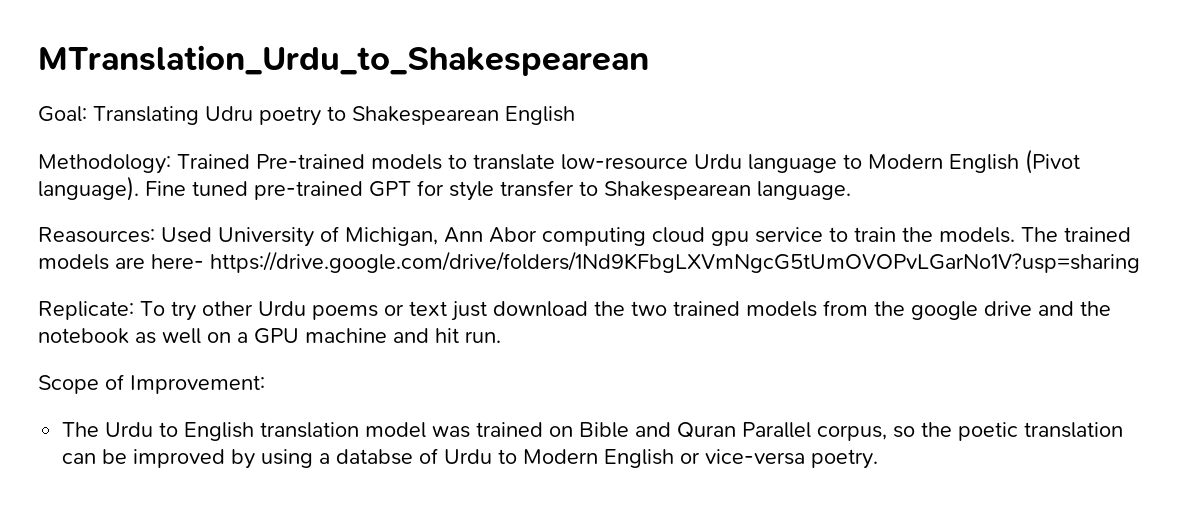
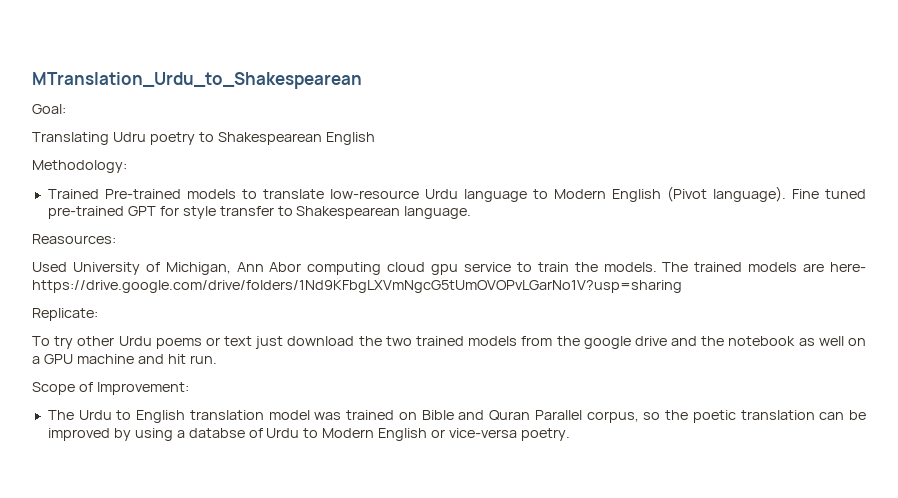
(87, 114) none -> (66, 109) //
(171, 164) none -> (127, 166) //
(155, 235) none -> (116, 239) //
(134, 310) none -> (98, 314) //

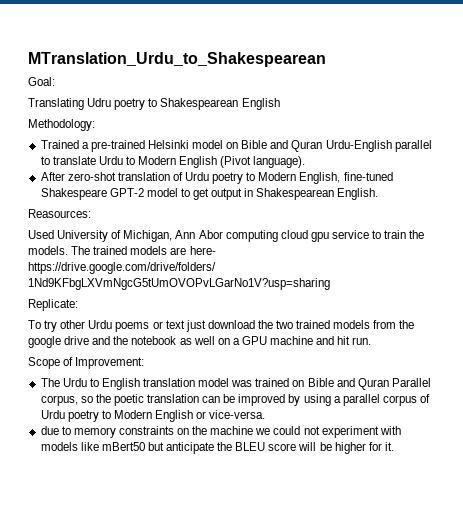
[104,189,527,202] Pre-trained models to translate low-resource Urdu language -> [81,140,432,152] [40,156,123,165] a pre-trained Helsinki model on Bible and Quran Urdu-English parallel to translate Urdu
[791,189,866,199] [47,206,472,219] Fine tuned pre-trained GPT for style transfer to Shakespearean language. -> [40,172,393,184] [40,188,379,200] // After zero-shot translation of Urdu poetry to Modern English, fine-tuned Shakespeare GPT-2 model to get output in Shakespearean English.
[188,428,300,438] databse of Urdu -> [342,394,431,406] [40,410,99,422] parallel corpus of Urdu poetry
[449,428,570,441] vice-versa poetry. -> [209,410,266,419] [40,426,401,438] [40,442,394,454] vice-versa. // due to memory constraints on the machine we could not experiment with models like mBert50 but anticipate the BLEU score will be higher for it.

